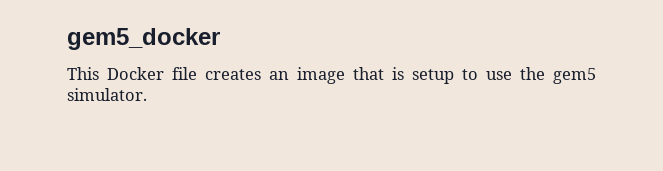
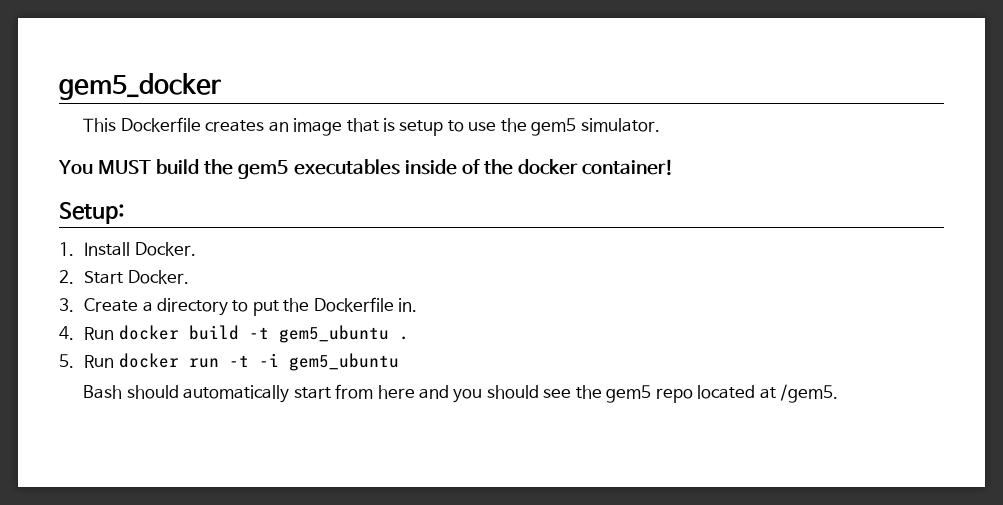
[107,67,197,80] Docker file -> [120,117,201,132] Dockerfile
(147, 94) none -> [58,159,674,179] [59,202,125,224] [59,242,196,256] [59,270,189,284] [59,297,418,316] [59,325,409,343] [59,353,399,371] [83,384,839,403] // You MUST build the gem5 executables inside of the docker container! // Setup: // 1. Install Docker. // 2. Start Docker. // 3. Create a directory to put the Dockerfile in. // 4. Run docker build -t gem5_ubuntu . // 5. Run docker run -t -i gem5_ubuntu // Bash should automatically start from here and you should see the gem5 repo located at /gem5.

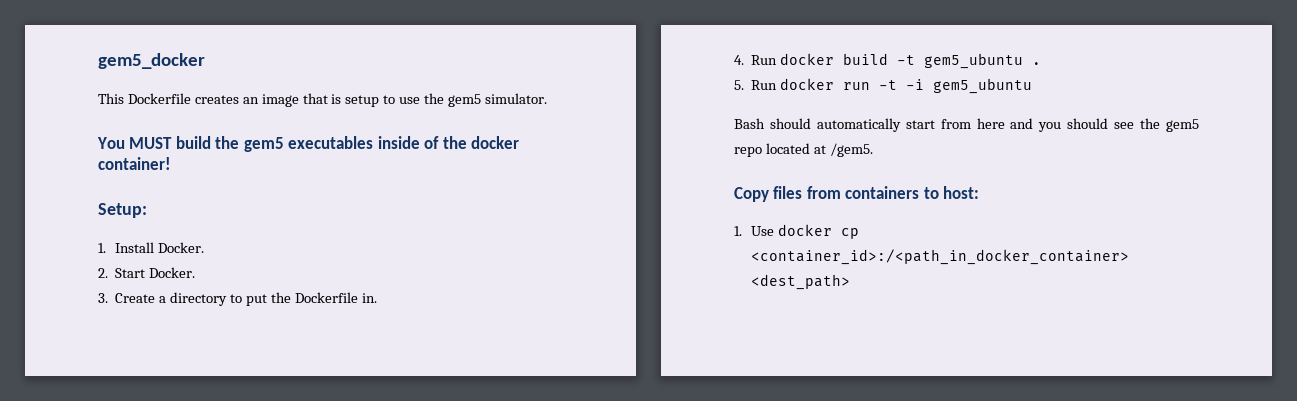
(839, 393) none -> [734,186,980,202] [734,224,860,239] [751,249,1130,265] [751,274,851,290] // Copy files from containers to host: // 1. Use docker cp <container_id>:/<path_in_docker_container> <dest_path>

